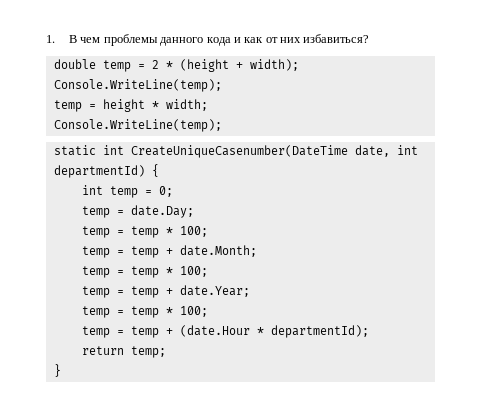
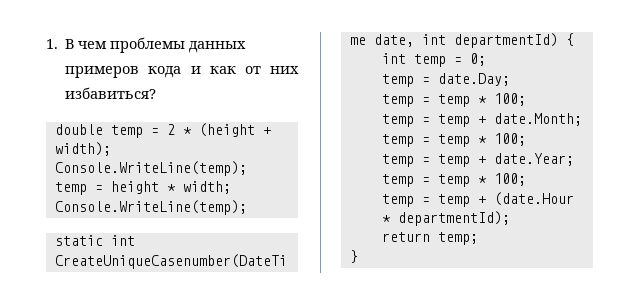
[160,37,204,46] данного -> [189,41,247,53] [65,66,140,78] данных примеров

